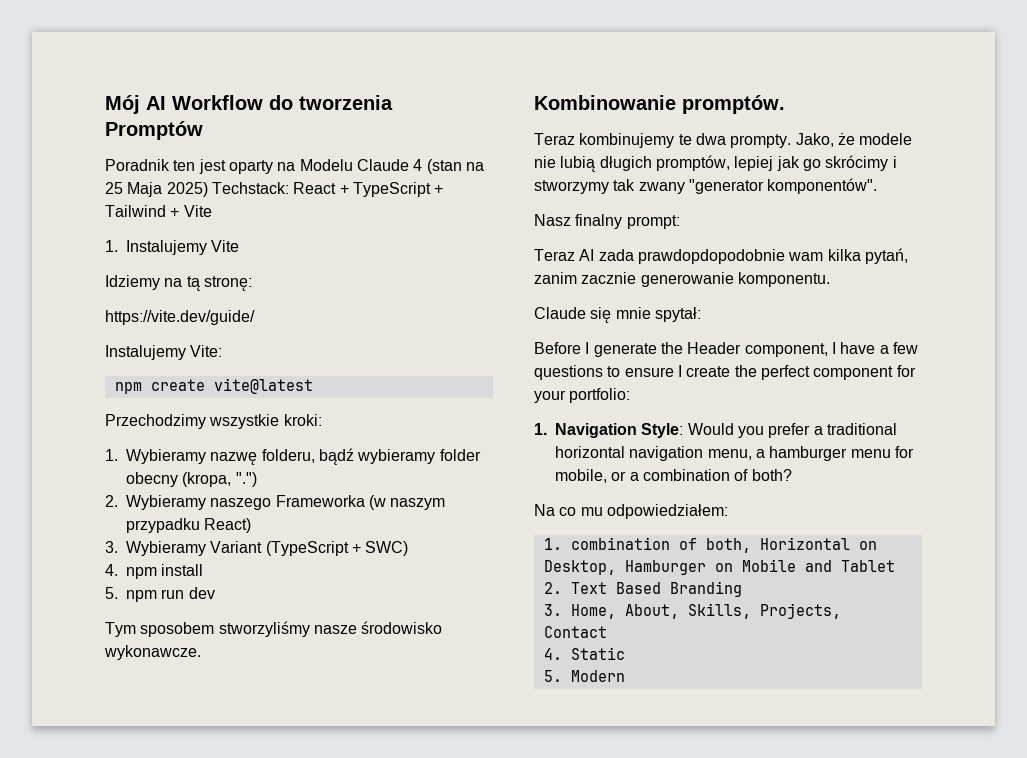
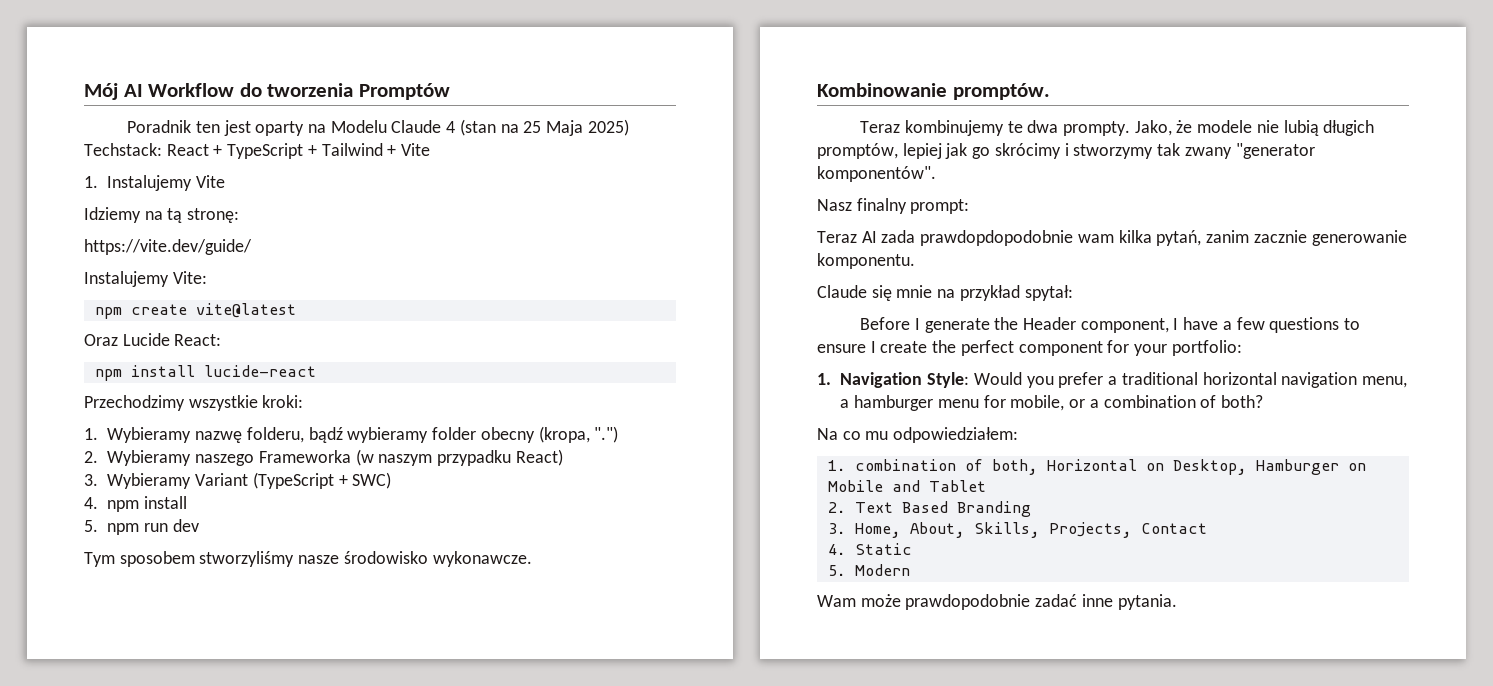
(313, 386) none -> [84,333,222,346] [94,365,316,381] // Oraz Lucide React: // npm install lucide-react
(651, 313) none -> [937,285,1020,301] na przykład
(625, 676) none -> [817,594,1177,610] // Wam może prawdopodobnie zadać inne pytania.

